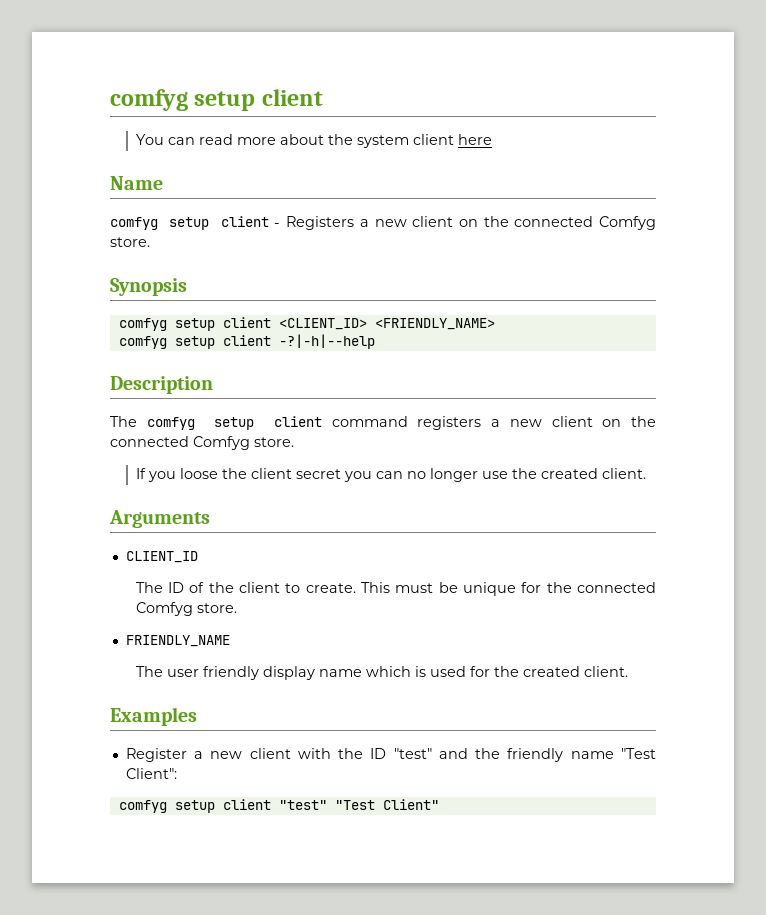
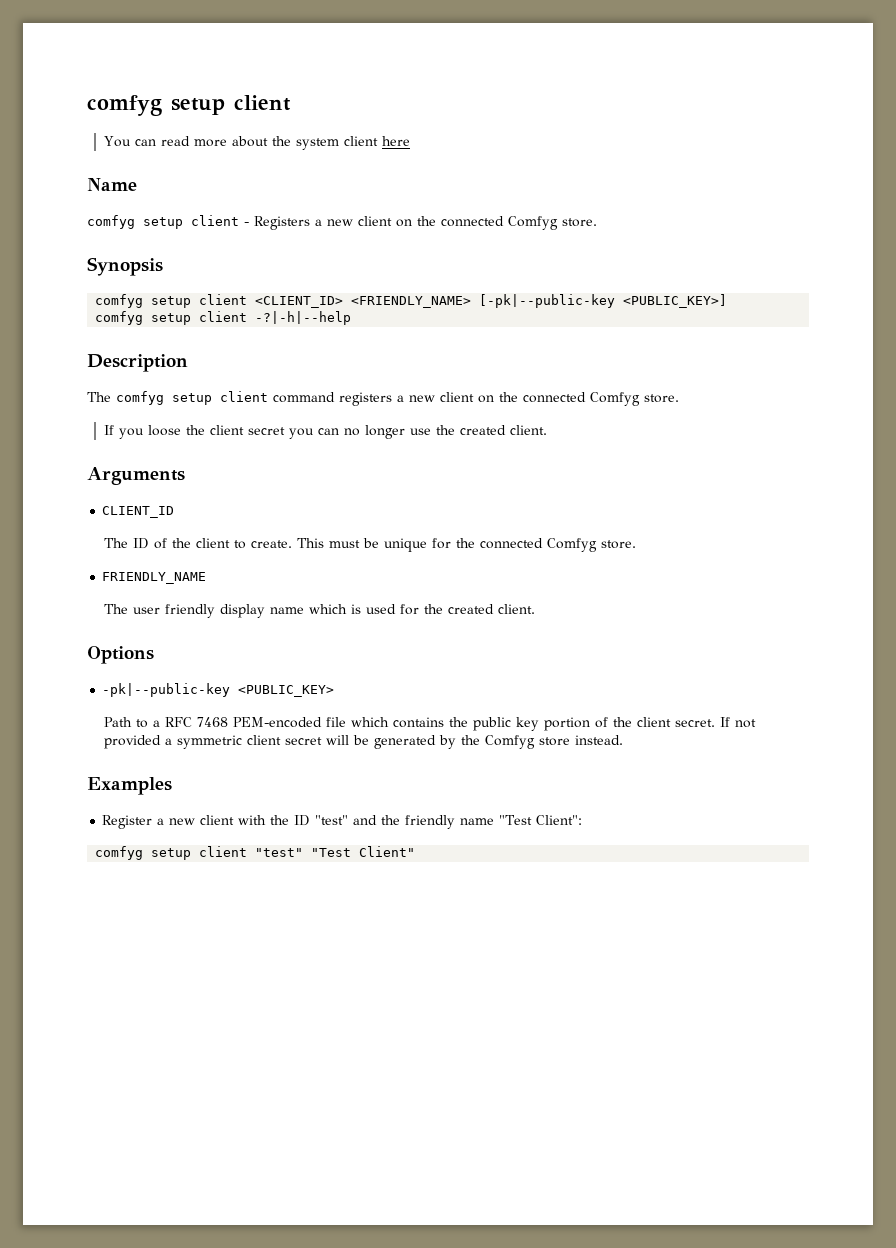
(495, 324) none -> [479,294,728,308] [-pk|--public-key <PUBLIC_KEY>]
(628, 671) none -> [87,646,154,664] [102,683,335,697] [103,717,756,731] [103,735,623,749] // Options // -pk|--public-key <PUBLIC_KEY> // Path to a RFC 7468 PEM-encoded file which contains the public key portion of the client secret. If not provided a symmetric client secret will be generated by the Comfyg store instead.

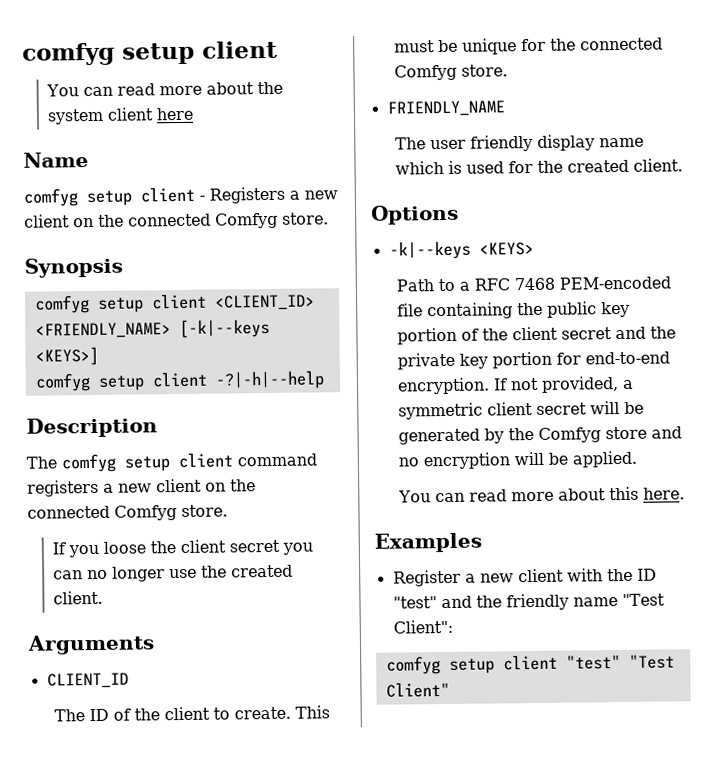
[479,294,728,308] [-pk|--public-key <PUBLIC_KEY>] -> [178,318,270,339] [34,346,99,366] [-k|--keys <KEYS>]
[102,683,335,697] -pk|--public-key <PUBLIC_KEY> -> [388,240,534,260] -k|--keys <KEYS>
[350,717,444,728] which contains -> [427,302,514,320] containing
[674,719,715,727] secret. -> [561,326,677,340] [397,351,671,370] [397,377,491,395] secret and the private key portion for end-to-end encryption.
[103,735,161,749] provided -> [541,376,620,393] provided,
[574,735,623,745] instead. -> [651,426,683,439] [398,450,638,470] [398,486,686,503] and no encryption will be applied. // You can read more about this here.

